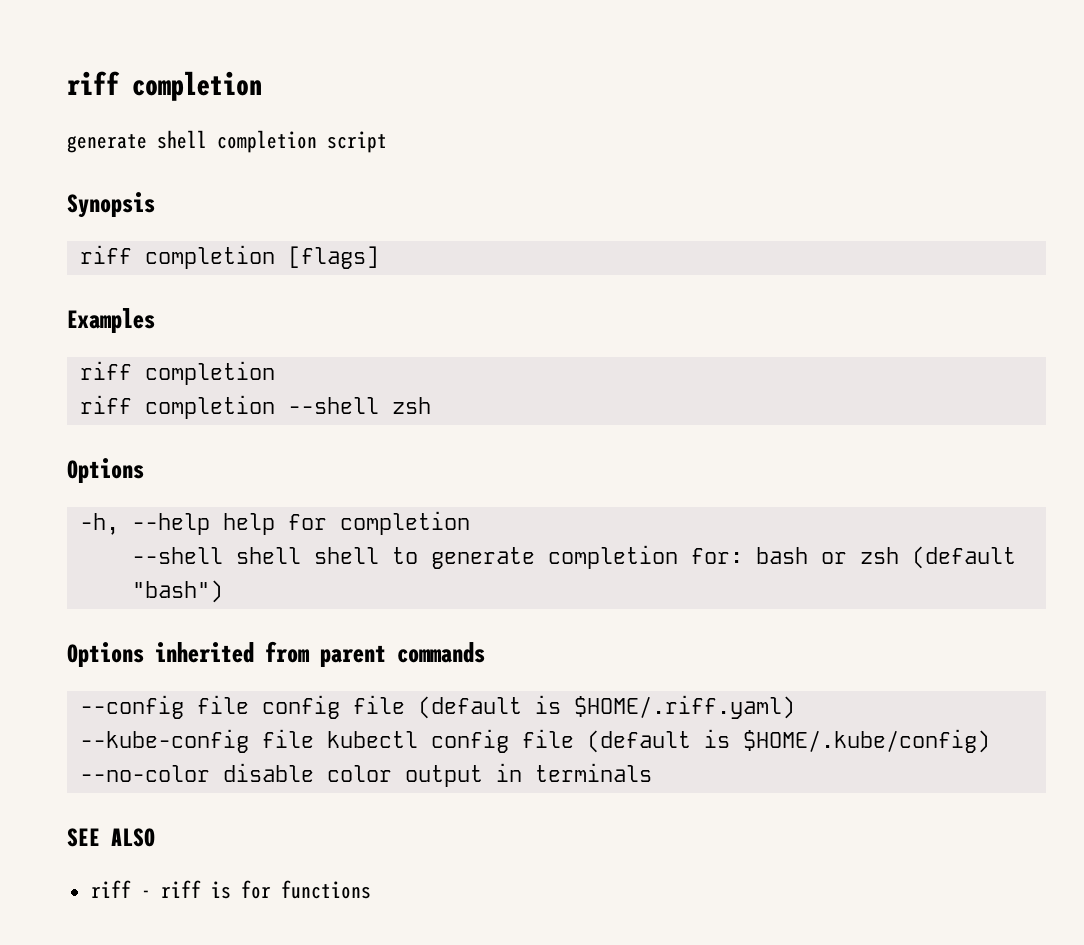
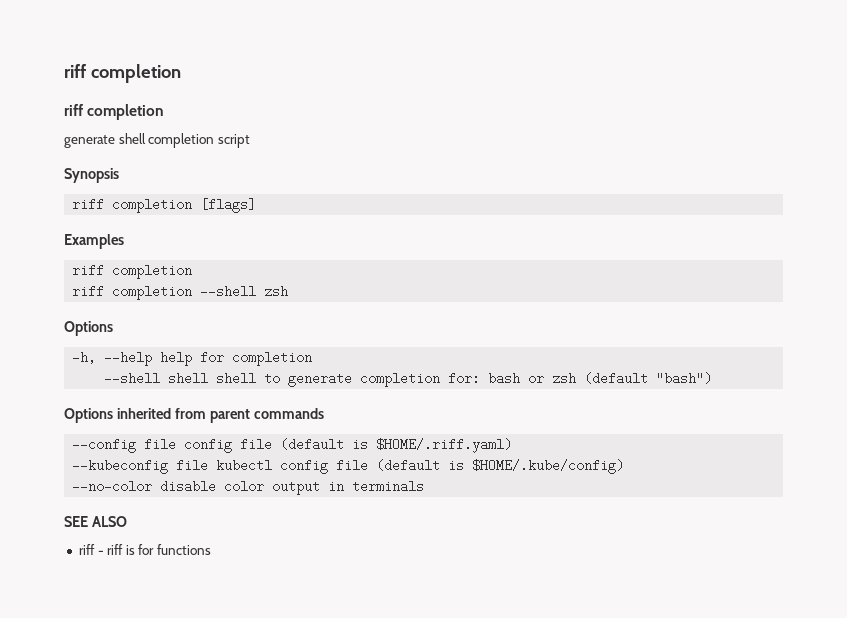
[67,71,262,101] riff completion -> [64,64,181,83] [64,104,165,120] riff completion // riff completion
[79,729,249,753] --kube-config -> [72,459,169,474] --kubeconfig

